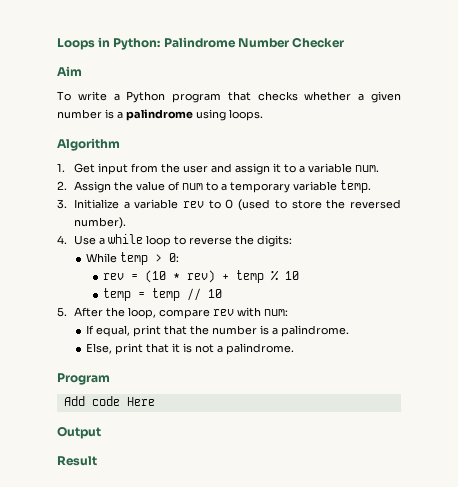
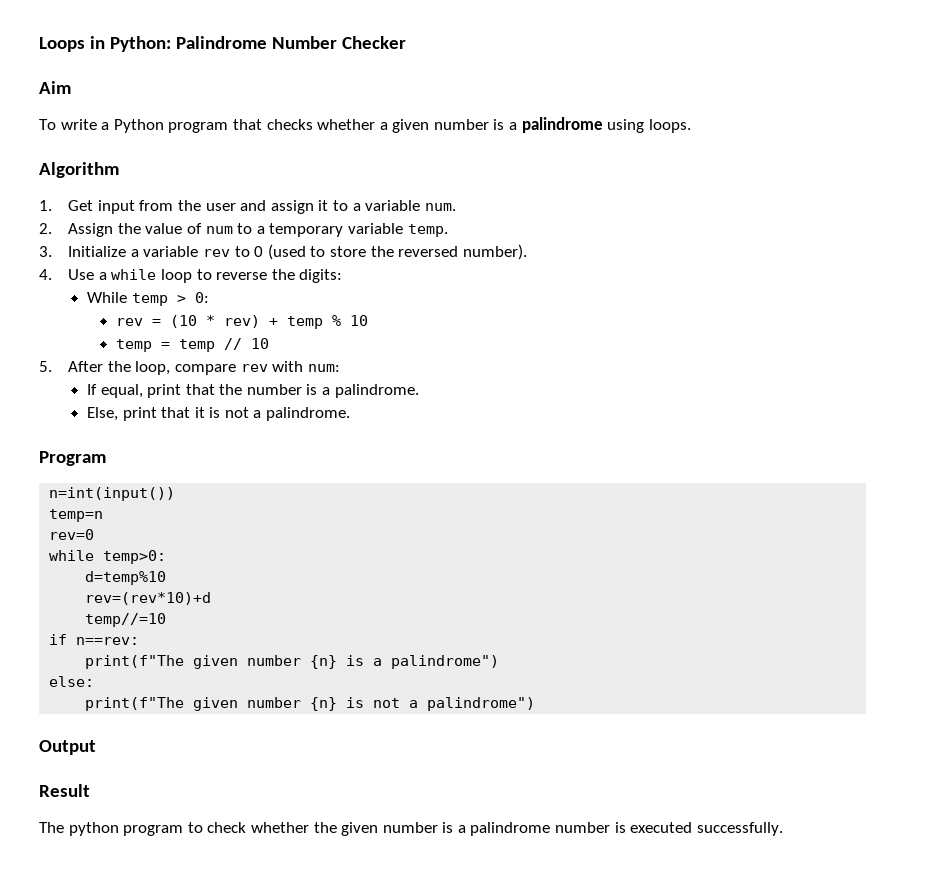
[63,396,155,406] [57,426,101,439] [57,456,97,466] Add code Here // Output // Result -> [49,487,176,501] [49,509,104,522] [49,529,95,540] [49,550,167,564] [85,571,167,585] [85,592,212,605] [85,613,167,627] [49,634,140,645] [85,655,500,669] [49,676,95,687] [85,697,536,711] [39,740,96,755] [39,784,90,797] [39,822,783,836] n=int(input()) // temp=n // rev=0 // while temp>0: // d=temp%10 // rev=(rev*10)+d // temp//=10 // if n==rev: // print(f"The given number {n} is a palindrome") // else: // print(f"The given number {n} is not a palindrome") // Output // Result // The python program to check whether the given number is a palindrome number is executed successfully.

